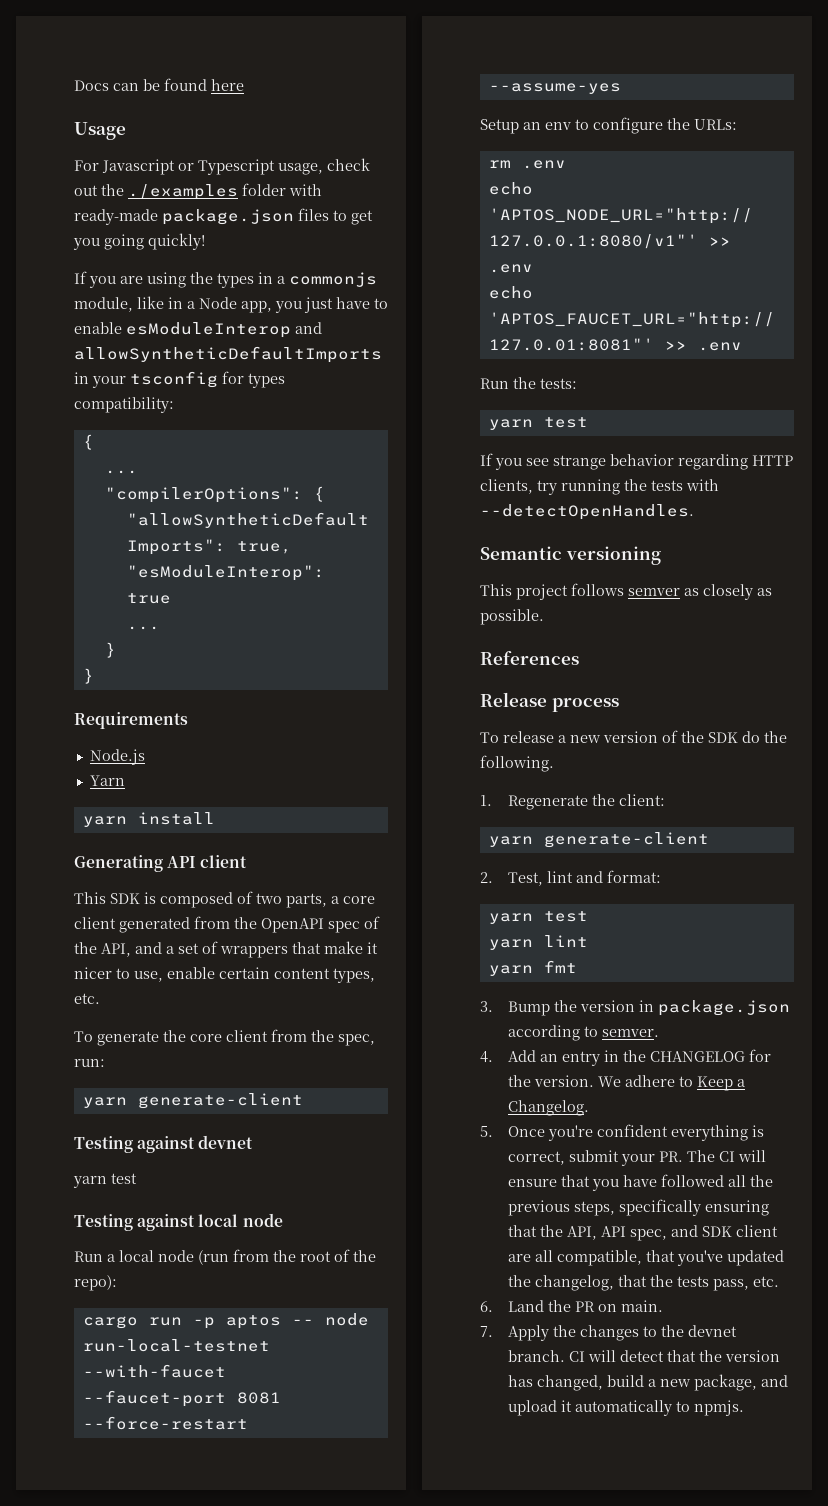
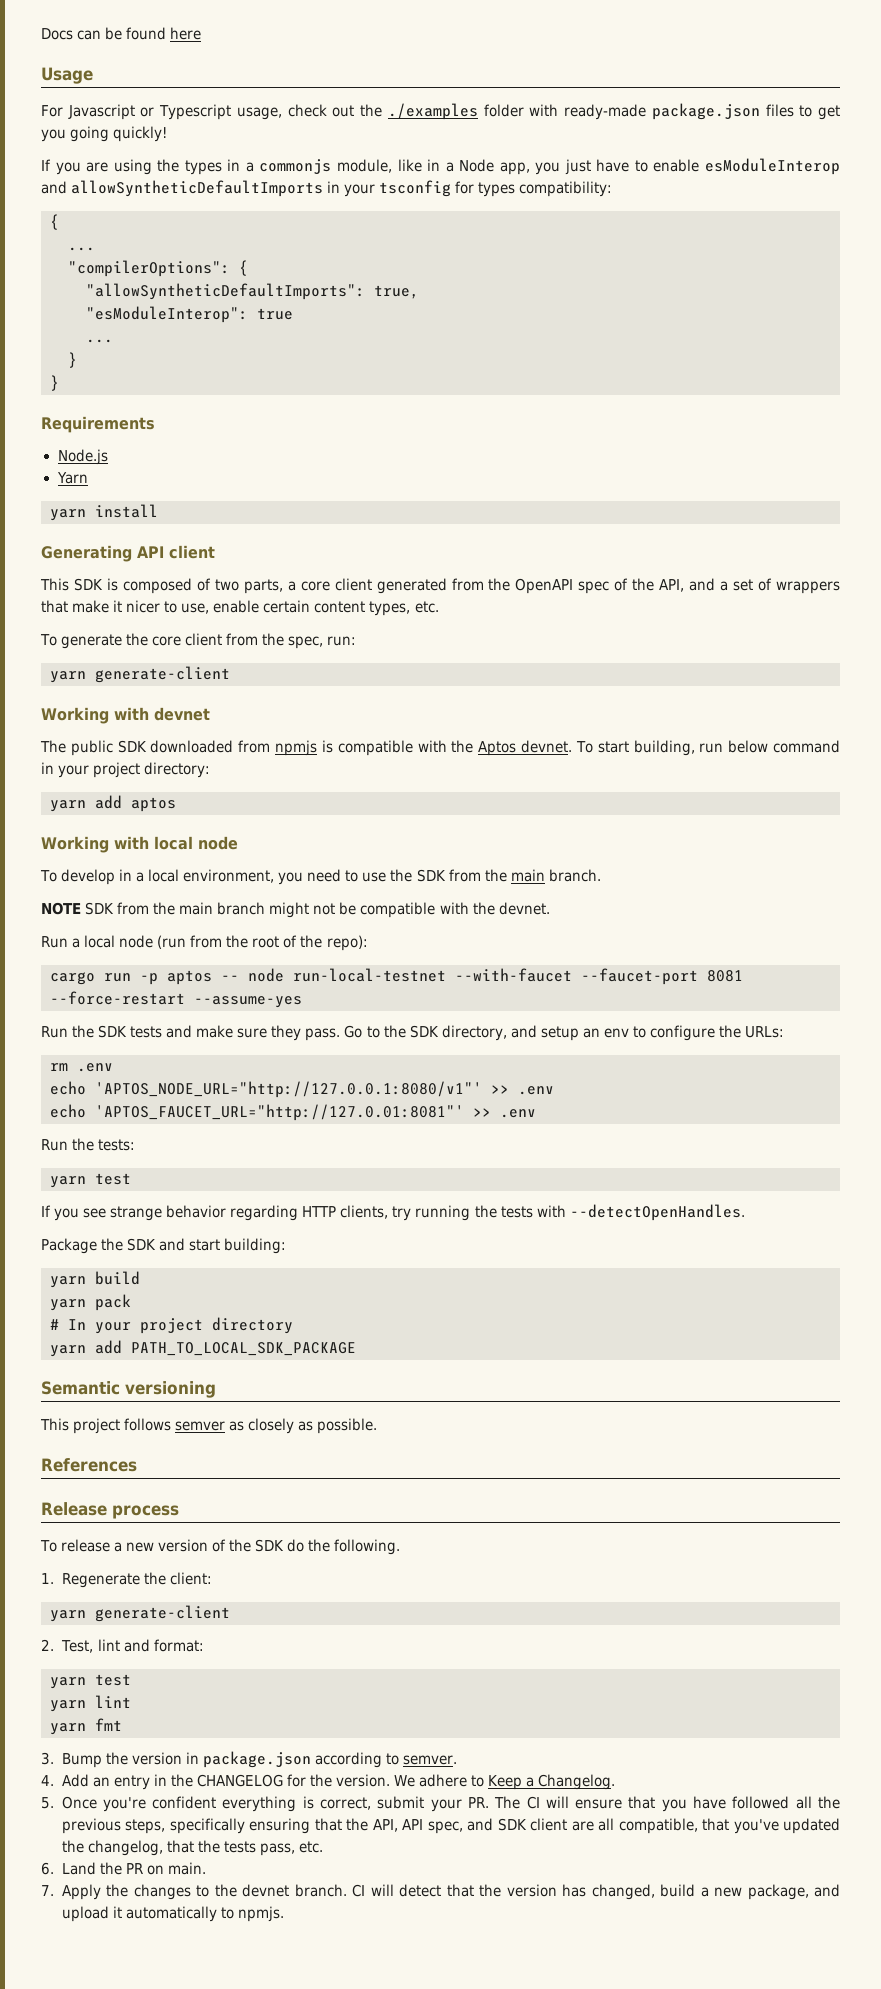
[74,1136,196,1153] Testing against -> [41,707,149,724] Working with
[73,1173,137,1188] [74,1213,283,1231] yarn test // Testing against local node -> [40,740,840,756] [41,762,211,778] [50,795,176,812] [41,836,238,853] [40,869,601,885] [41,902,550,918] The public SDK downloaded from npmjs is compatible with the Aptos devnet. To start building, run below command in your project directory: // yarn add aptos // Working with local node // To develop in a local environment, you need to use the SDK from the main branch. // NOTE SDK from the main branch might not be compatible with the devnet.
[480,119,519,134] Setup -> [41,1025,579,1041] Run the SDK tests and make sure they pass. Go to the SDK directory, and setup
(694, 512) none -> [41,1238,287,1254] [50,1271,140,1288] [50,1294,131,1311] [50,1317,293,1334] [50,1340,356,1357] // Package the SDK and start building: // yarn build // yarn pack // # In your project directory // yarn add PATH_TO_LOCAL_SDK_PACKAGE

